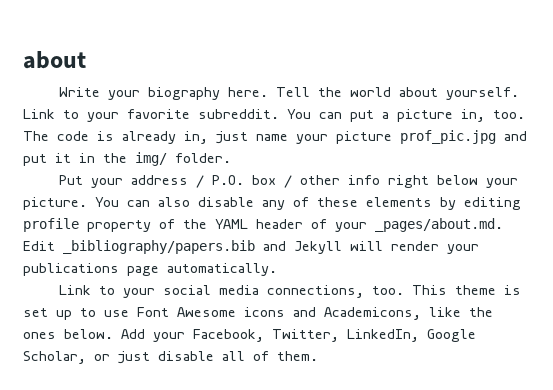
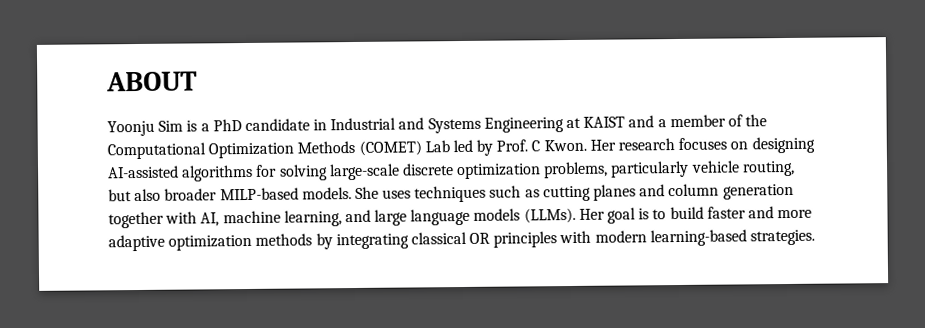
[23,51,86,69] [58,87,519,100] [23,109,525,122] [23,130,527,144] [23,152,231,166] [58,175,518,188] [23,197,521,210] [23,218,503,232] [23,240,479,254] [23,263,277,276] [58,285,521,298] [23,307,493,320] [23,329,476,342] [23,351,318,364] about // Write your biography here. Tell the world about yourself. Link to your favorite subreddit. You can put a picture in, too. The code is already in, just name your picture prof_pic.jpg and put it in the img/ folder. // Put your address / P.O. box / other info right below your picture. You can also disable any of these elements by editing profile property of the YAML header of your _pages/about.md. Edit _bibliography/papers.bib and Jekyll will render your publications page automatically. // Link to your social media connections, too. This theme is set up to use Font Awesome icons and Academicons, like the ones below. Add your Facebook, Twitter, LinkedIn, Google Scholar, or just disable all of them. -> [106,71,198,92] [107,114,768,137] [107,136,815,160] [108,160,795,182] [108,183,794,203] [108,206,813,229] [108,229,816,252] ABOUT // Yoonju Sim is a PhD candidate in Industrial and Systems Engineering at KAIST and a member of the Computational Optimization Methods (COMET) Lab led by Prof. C Kwon. Her research focuses on designing AI-assisted algorithms for solving large-scale discrete optimization problems, particularly vehicle routing, but also broader MILP-based models. She uses techniques such as cutting planes and column generation together with AI, machine learning, and large language models (LLMs). Her goal is to build faster and more adaptive optimization methods by integrating classical OR principles with modern learning-based strategies.

